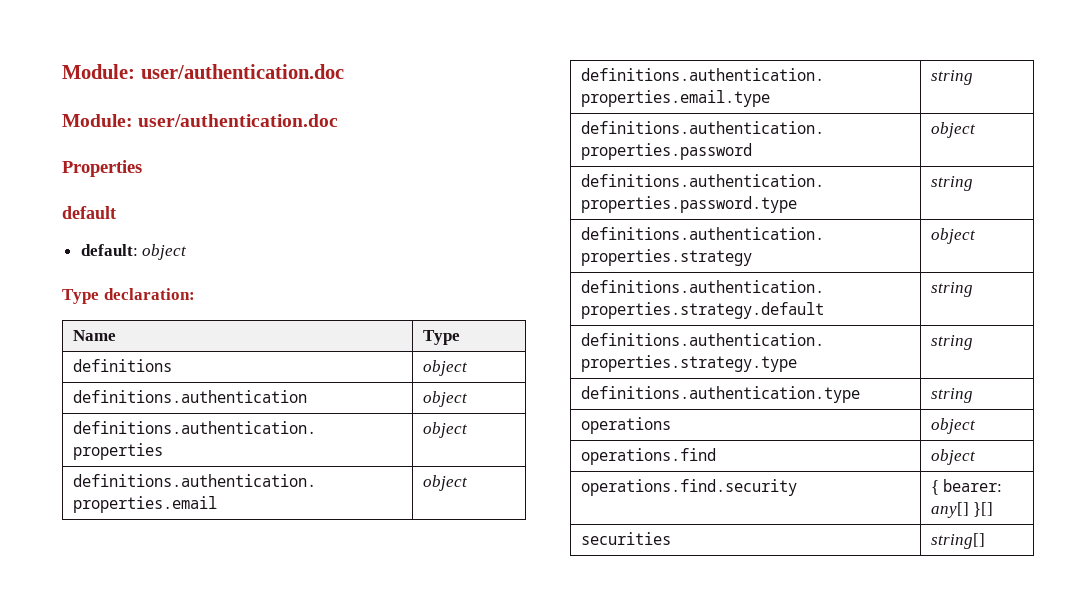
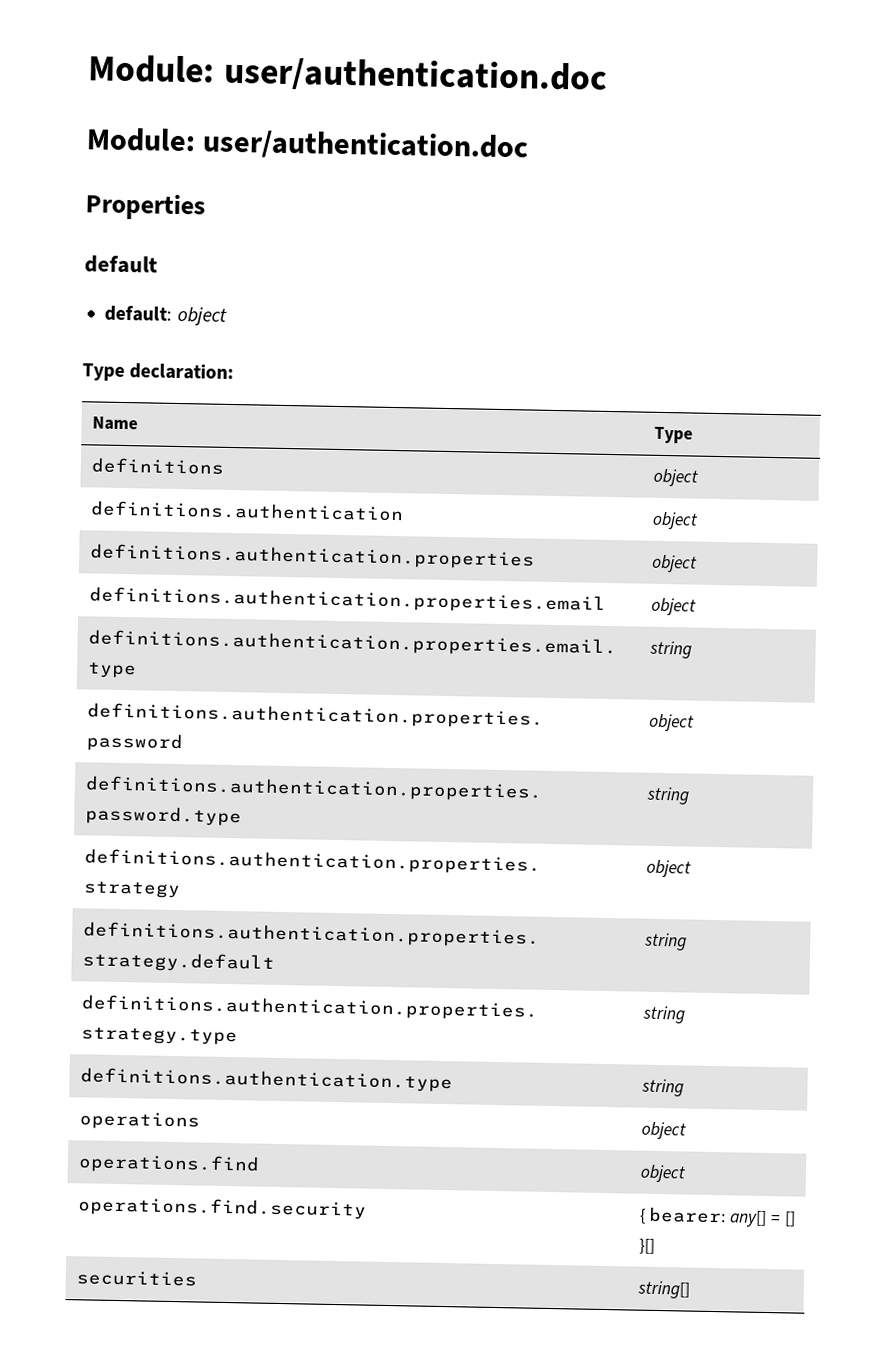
(969, 510) none -> [769,1211,796,1227] = []

